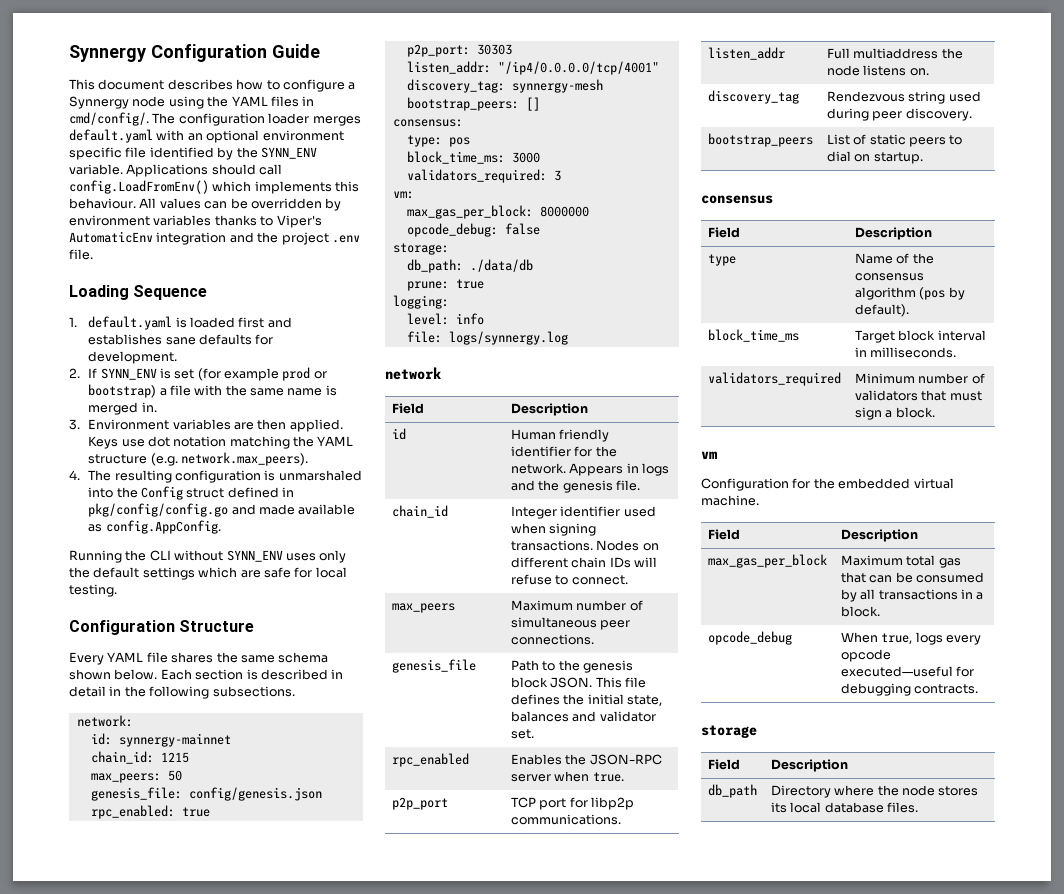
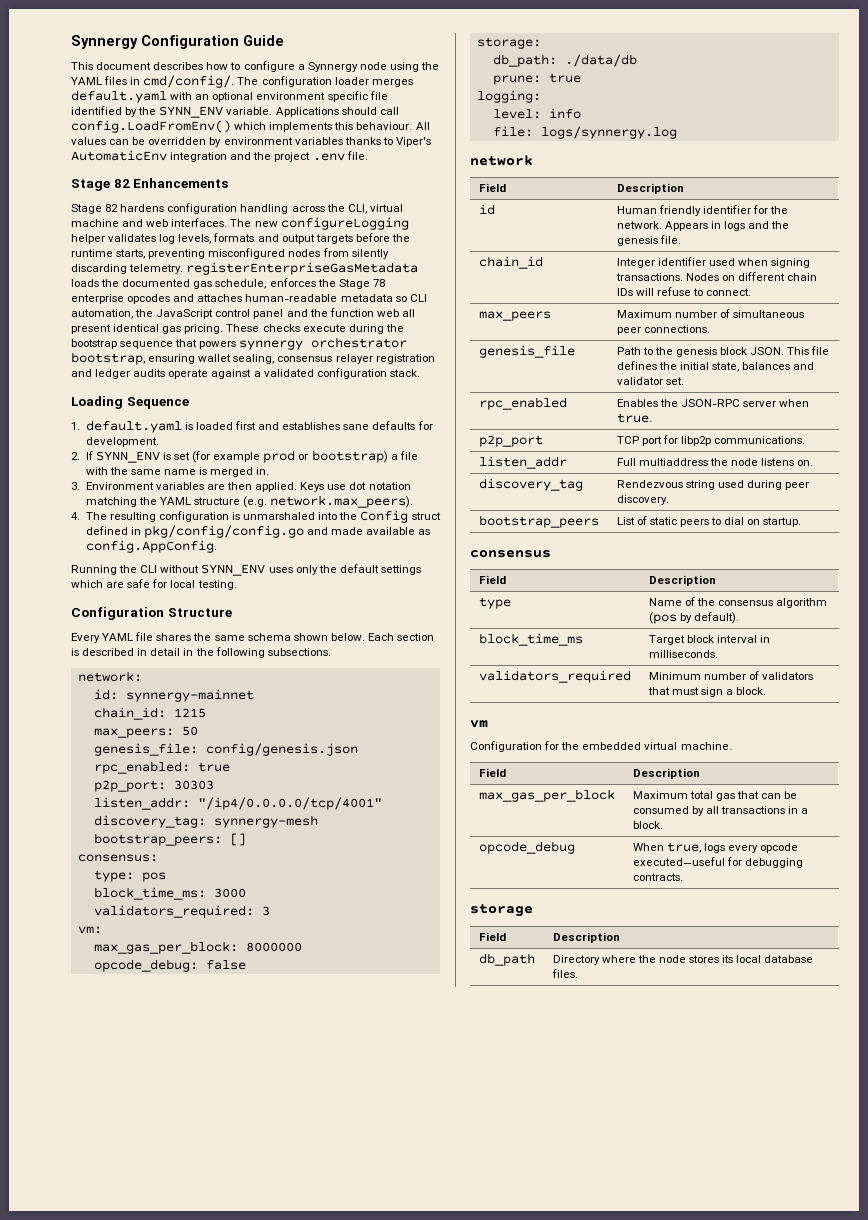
(93, 254) none -> [71,178,229,191] [71,203,403,214] [71,217,409,230] [71,233,410,244] [71,248,389,259] [71,262,419,275] [71,278,385,289] [71,294,427,304] [71,308,415,319] [71,324,404,334] [71,337,408,350] [71,352,435,365] [71,368,420,379] // Stage 82 Enhancements // Stage 82 hardens configuration handling across the CLI, virtual machine and web interfaces. The new configureLogging helper validates log levels, formats and output targets before the runtime starts, preventing misconfigured nodes from silently discarding telemetry. registerEnterpriseGasMetadata loads the documented gas schedule, enforces the Stage 78 enterprise opcodes and attaches human-readable metadata so CLI automation, the JavaScript control panel and the function web all present identical gas pricing. These checks execute during the bootstrap sequence that powers synnergy orchestrator bootstrap, ensuring wallet sealing, consensus relayer registration and ledger audits operate against a validated configuration stack.

